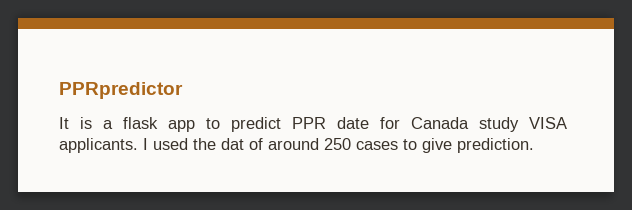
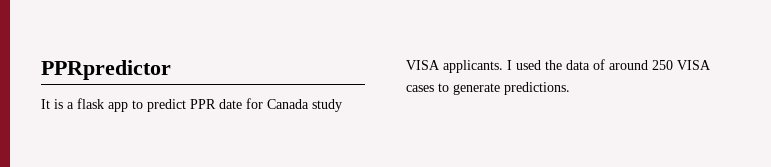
[221,138,244,150] dat -> [566,60,590,70] data
(351, 144) none -> [677,60,711,70] VISA
[422,138,534,153] give prediction. -> [453,82,570,95] generate predictions.

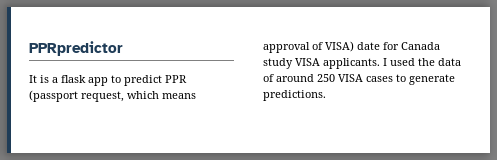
(216, 104) none -> [29,90,196,102] [263,41,354,53] (passport request, which means approval of VISA)

